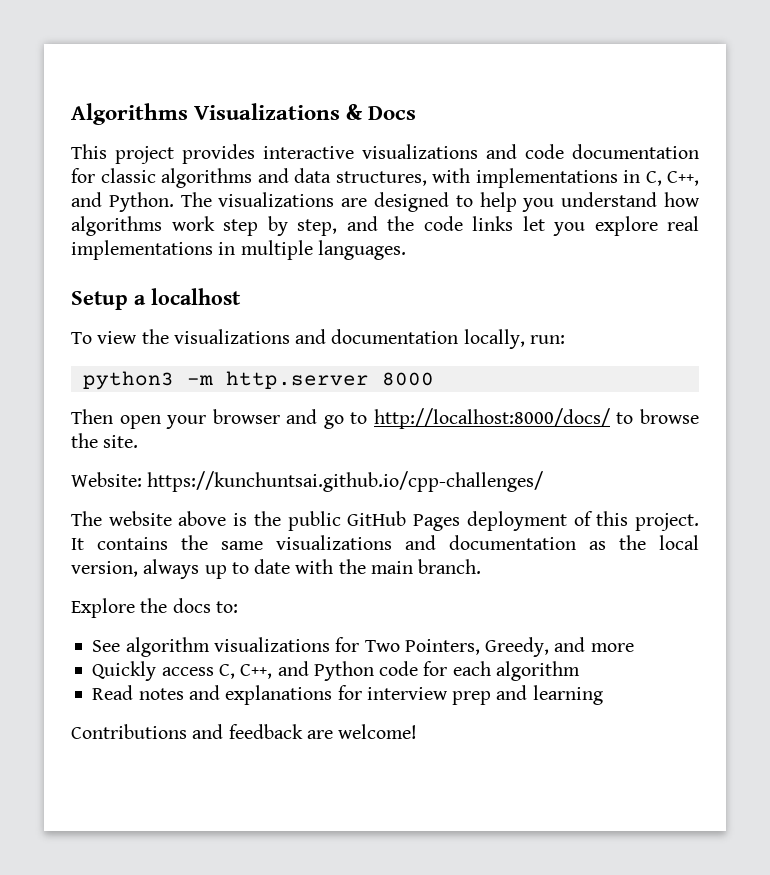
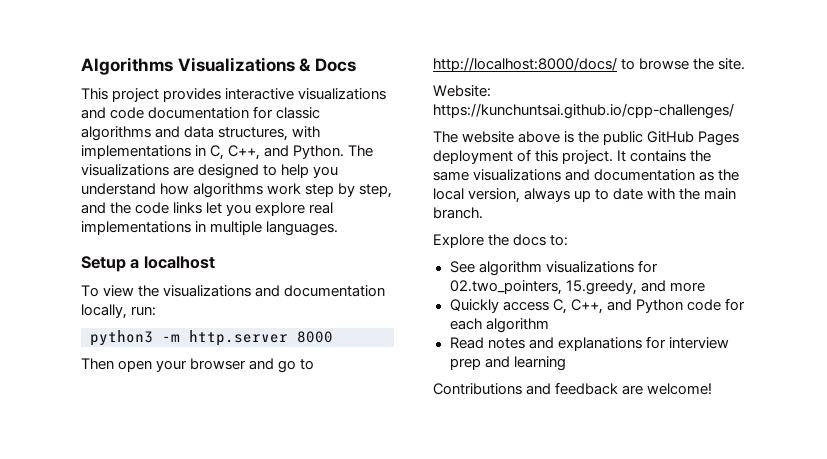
[364,637,550,657] Two Pointers, Greedy, -> [449,280,637,295] 02.two_pointers, 15.greedy,

